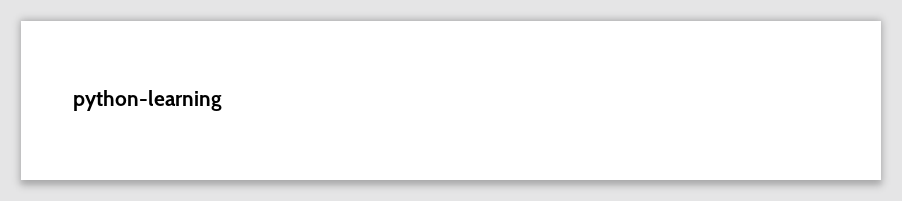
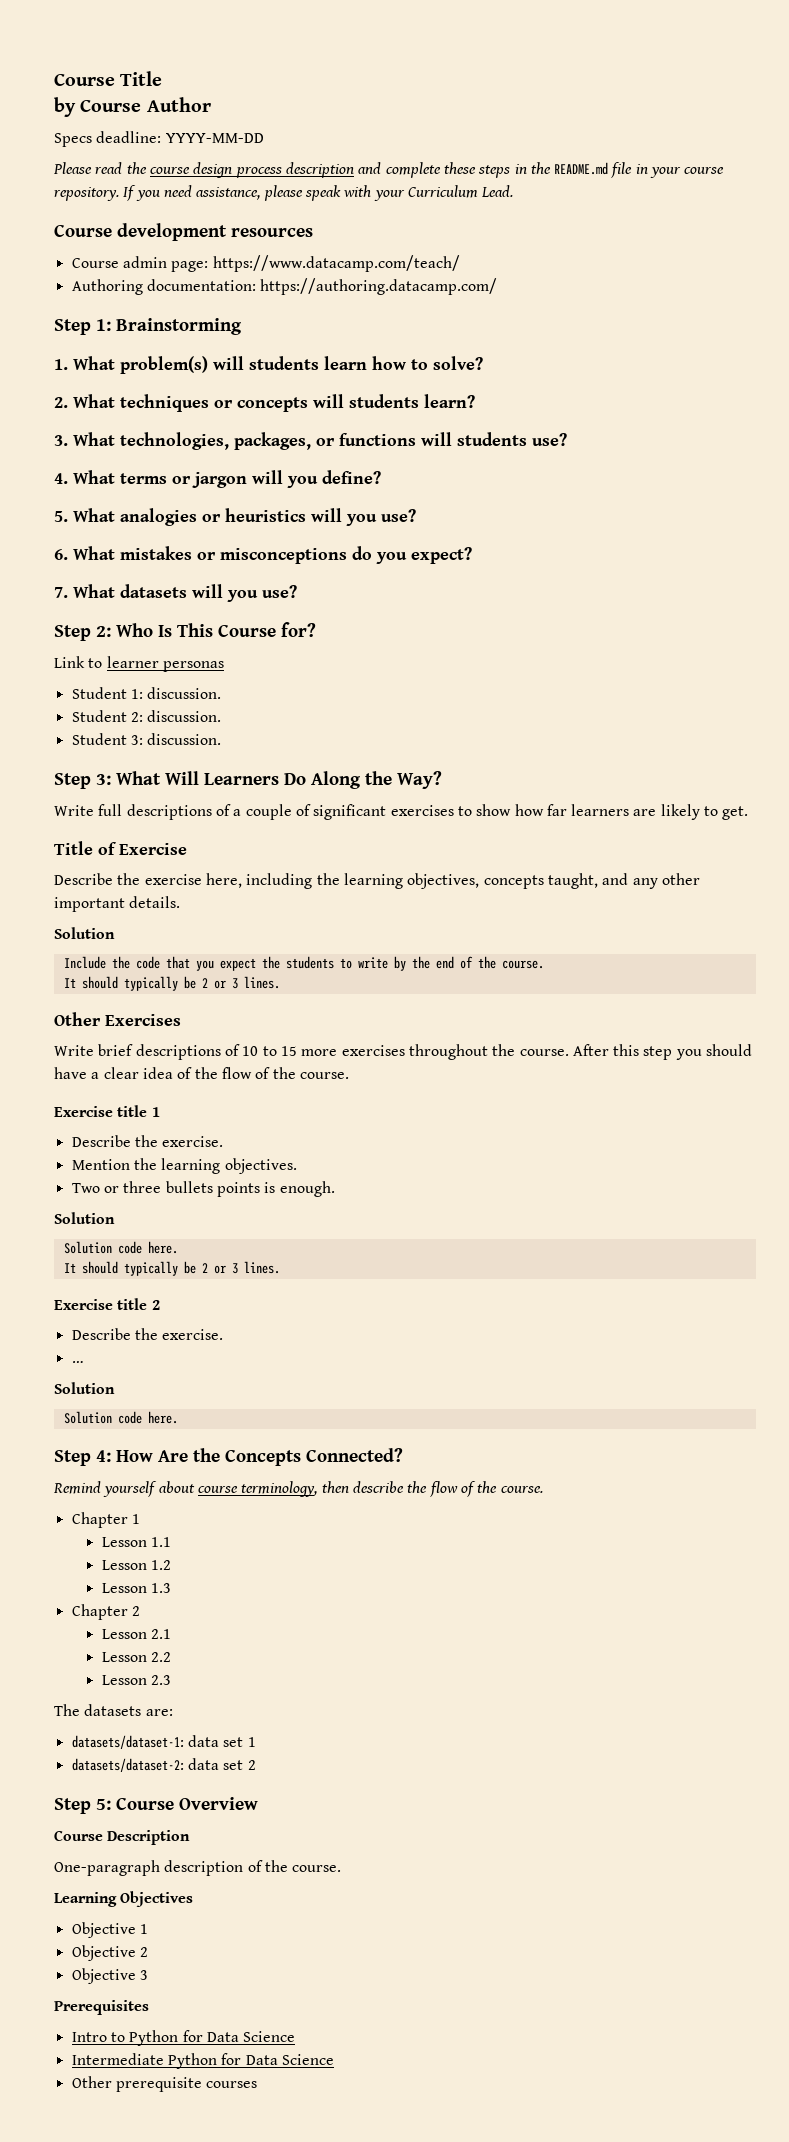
[73,90,222,111] python-learning -> [54,71,163,86] [54,97,211,117] [54,131,264,147] [53,162,725,178] [54,185,514,201] [54,223,313,241] [71,255,460,272] [71,278,498,295] [54,318,242,335] [54,356,483,374] [54,394,475,412] [54,432,567,450] [54,470,381,488] [54,508,416,526] [54,546,472,564] [54,584,297,602] [54,622,316,641] [54,656,224,672] [71,687,222,699] [71,710,222,722] [71,733,222,745] [54,771,442,789] [54,804,749,820] [54,841,187,855] [54,873,700,889] [54,896,181,912] [54,927,115,939] [63,956,544,971] [63,976,280,991] [54,1012,181,1026] [54,1044,753,1060] [54,1067,349,1079] [54,1105,160,1117] [71,1135,224,1147] [71,1158,297,1174] [71,1181,335,1197] [54,1212,115,1224] [63,1241,178,1254] [63,1261,280,1276] [54,1298,160,1310] [71,1328,224,1340] [71,1361,84,1363] [54,1382,115,1394] [63,1411,178,1424] [54,1448,403,1466] [53,1481,543,1497] [71,1512,140,1528] [101,1537,171,1547] [101,1560,171,1570] [101,1583,171,1593] [71,1604,140,1620] [101,1629,171,1639] [101,1652,171,1662] [101,1675,171,1685] [54,1704,173,1716] [71,1735,256,1749] [71,1758,256,1772] [54,1797,258,1814] [54,1830,191,1845] [54,1860,342,1876] [54,1891,194,1907] [71,1922,148,1938] [71,1945,148,1961] [71,1968,148,1984] [54,2000,149,2015] [71,2030,296,2046] [71,2053,334,2069] [71,2076,258,2092] Course Title // by Course Author // Specs deadline: YYYY-MM-DD // Please read the course design process description and complete these steps in the README.md file in your course repository. If you need assistance, please speak with your Curriculum Lead. // Course development resources // Course admin page: https://www.datacamp.com/teach/ // Authoring documentation: https://authoring.datacamp.com/ // Step 1: Brainstorming // 1. What problem(s) will students learn how to solve? // 2. What techniques or concepts will students learn? // 3. What technologies, packages, or functions will students use? // 4. What terms or jargon will you define? // 5. What analogies or heuristics will you use? // 6. What mistakes or misconceptions do you expect? // 7. What datasets will you use? // Step 2: Who Is This Course for? // Link to learner personas // Student 1: discussion. // Student 2: discussion. // Student 3: discussion. // Step 3: What Will Learners Do Along the Way? // Write full descriptions of a couple of significant exercises to show how far learners are likely to get. // Title of Exercise // Describe the exercise here, including the learning objectives, concepts taught, and any other important details. // Solution // Include the code that you expect the students to write by the end of the course. // It should typically be 2 or 3 lines. // Other Exercises // Write brief descriptions of 10 to 15 more exercises throughout the course. After this step you should have a clear idea of the flow of the course. // Exercise title 1 // Describe the exercise. // Mention the learning objectives. // Two or three bullets points is enough. // Solution // Solution code here. // It should typically be 2 or 3 lines. // Exercise title 2 // Describe the exercise. // … // Solution // Solution code here. // Step 4: How Are the Concepts Connected? // Remind yourself about course terminology, then describe the flow of the course. // Chapter 1 // Lesson 1.1 // Lesson 1.2 // Lesson 1.3 // Chapter 2 // Lesson 2.1 // Lesson 2.2 // Lesson 2.3 // The datasets are: // datasets/dataset-1: data set 1 // datasets/dataset-2: data set 2 // Step 5: Course Overview // Course Description // One-paragraph description of the course. // Learning Objectives // Objective 1 // Objective 2 // Objective 3 // Prerequisites // Intro to Python for Data Science // Intermediate Python for Data Science // Other prerequisite courses

